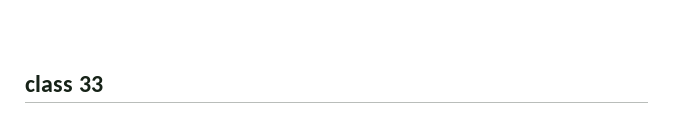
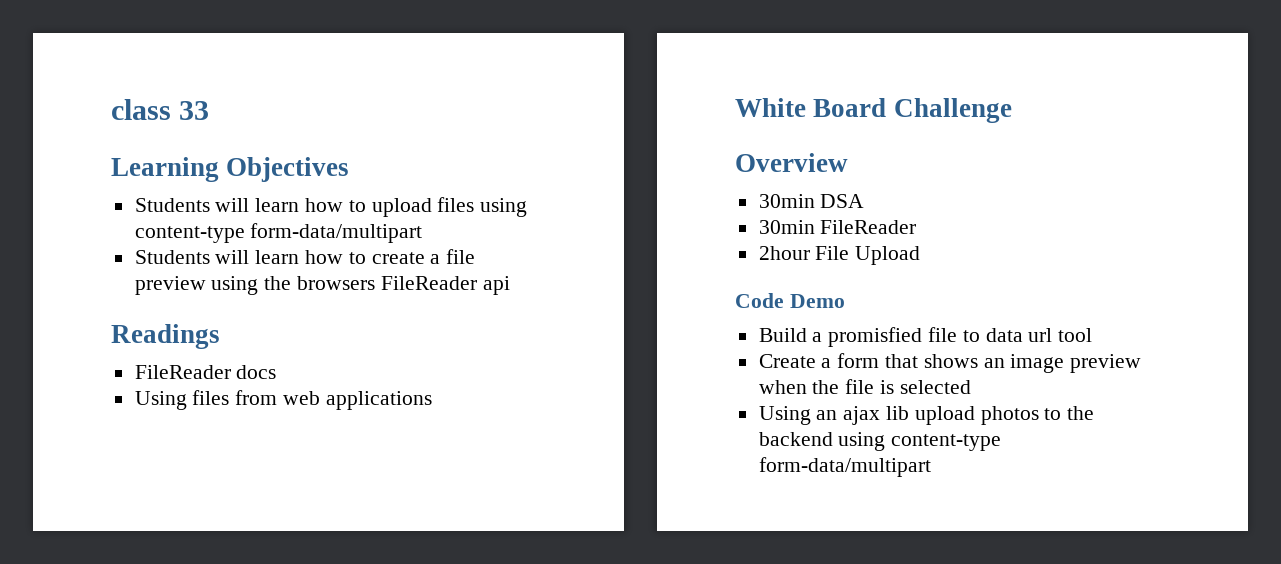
(104, 84) none -> [111,157,350,182] [134,197,528,217] [134,223,423,243] [134,249,476,264] [134,276,510,295] [111,324,220,349] [134,365,277,379] [134,390,432,410] [735,98,1012,123] [735,153,848,172] [758,194,865,208] [758,220,917,234] [758,246,921,265] [735,293,845,308] [758,327,1093,347] [758,353,1142,373] [758,379,971,394] [758,406,1095,425] [758,432,1002,451] [758,457,931,477] // Learning Objectives // Students will learn how to upload files using content-type form-data/multipart // Students will learn how to create a file preview using the browsers FileReader api // Readings // FileReader docs // Using files from web applications // White Board Challenge // Overview // 30min DSA // 30min FileReader // 2hour File Upload // Code Demo // Build a promisfied file to data url tool // Create a form that shows an image preview when the file is selected // Using an ajax lib upload photos to the backend using content-type form-data/multipart

